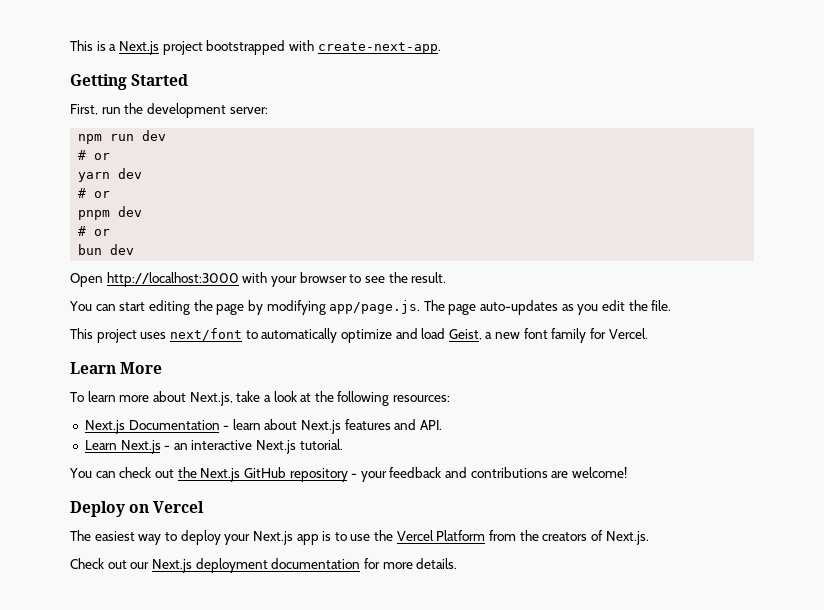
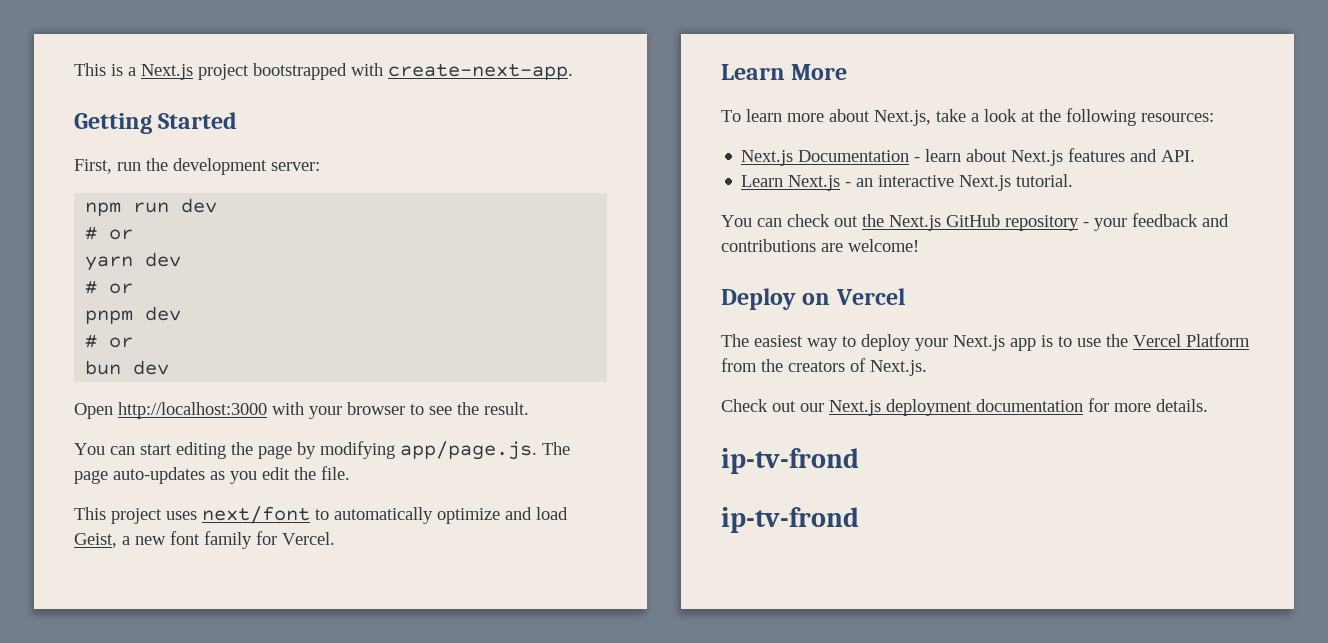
(458, 563) none -> [721,448,859,474] [721,507,859,533] // ip-tv-frond // ip-tv-frond

